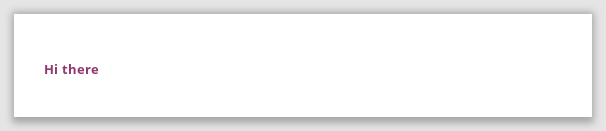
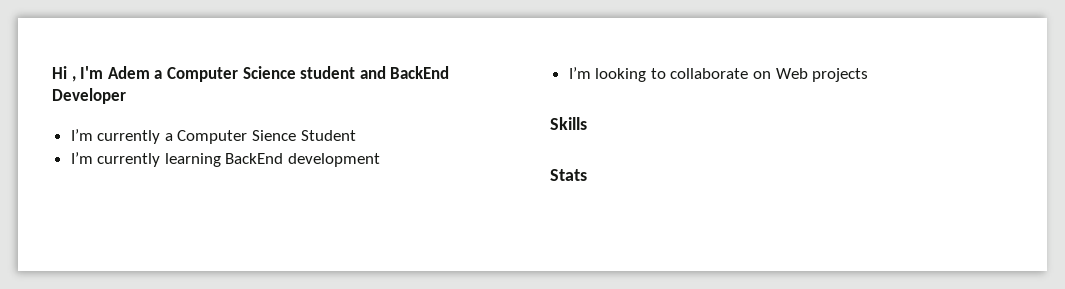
[61,64,99,74] there -> [71,66,450,82] [52,88,126,104] [70,129,356,144] [70,152,381,167] [568,67,869,82] [550,117,587,130] [550,169,587,181] , I'm Adem a Computer Science student and BackEnd Developer // I’m currently a Computer Sience Student // I’m currently learning BackEnd development // I’m looking to collaborate on Web projects // Skills // Stats

